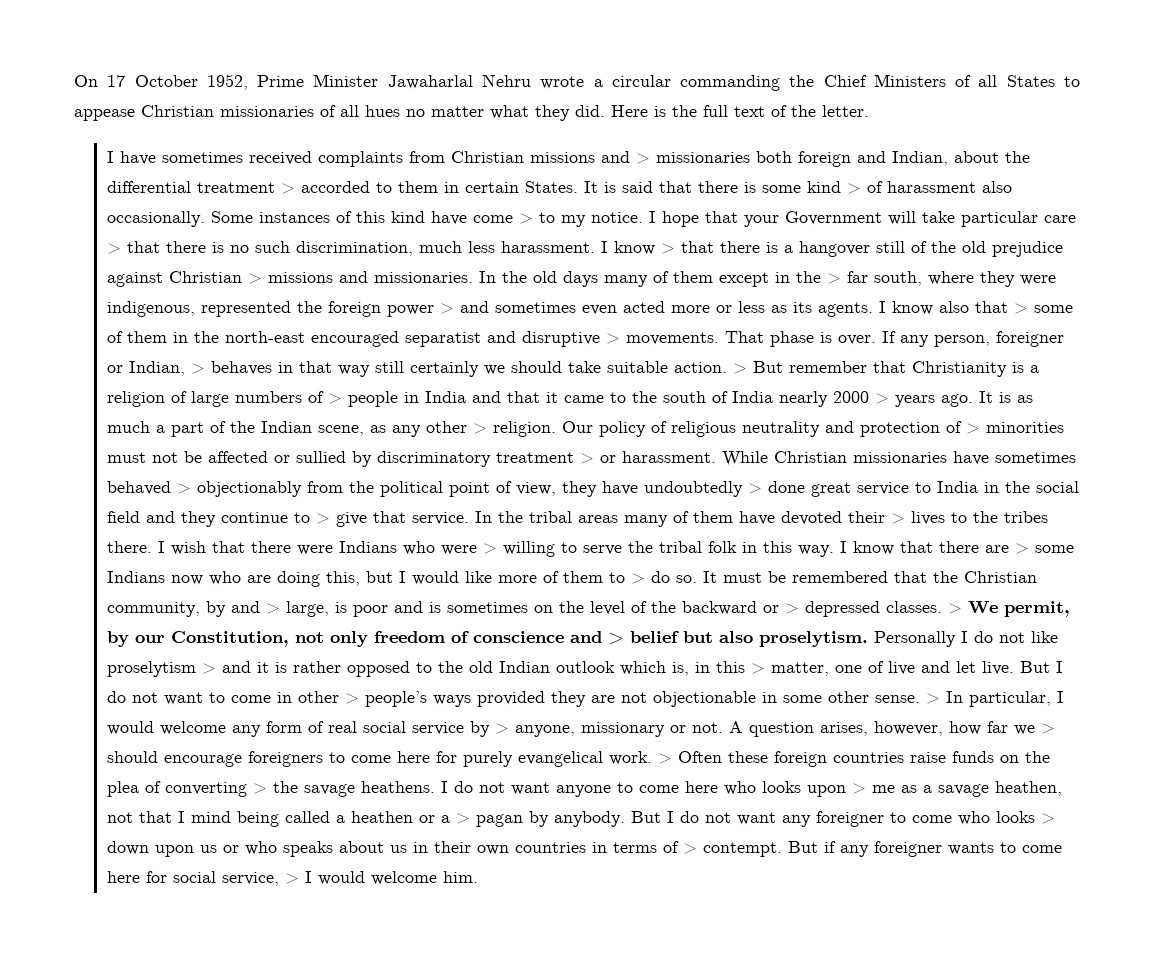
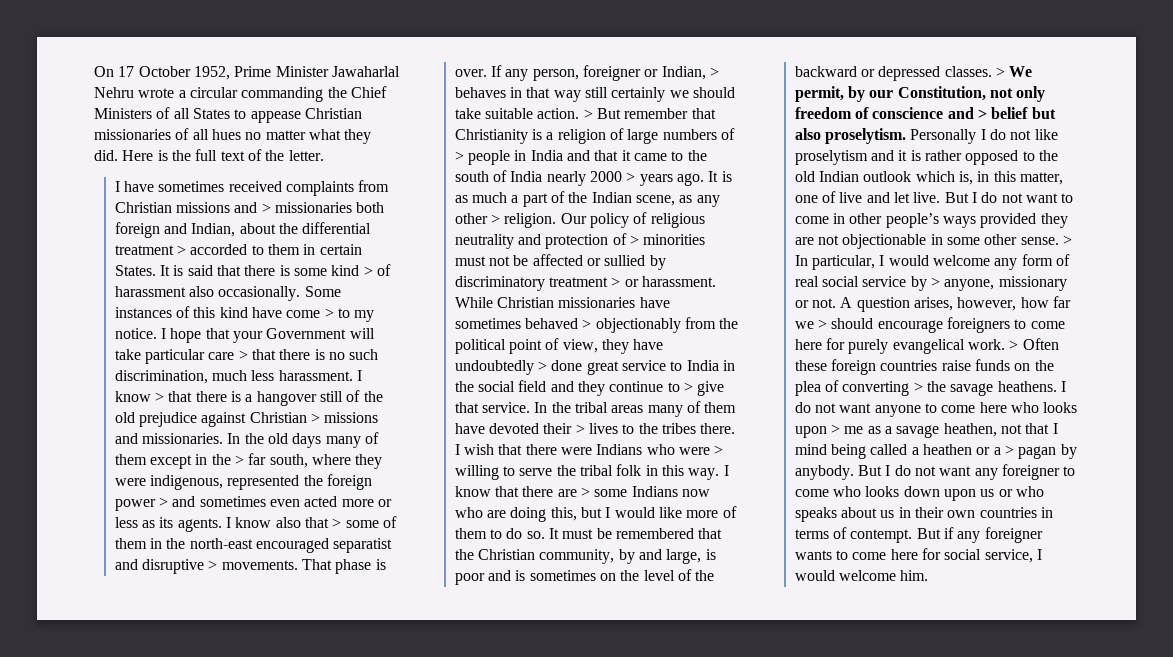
[630,573,645,584] > -> (503, 534) none
[265,603,280,614] > -> (663, 554) none
[784,603,799,614] > -> (876, 73) none
[201,663,216,674] > -> (868, 157) none
[750,663,765,674] > -> (1016, 176) none
[344,693,359,704] > -> (883, 218) none
[1040,813,1055,824] > -> (900, 491) none
[682,843,697,854] > -> (848, 533) none
[284,873,299,884] > -> (1033, 556) none

